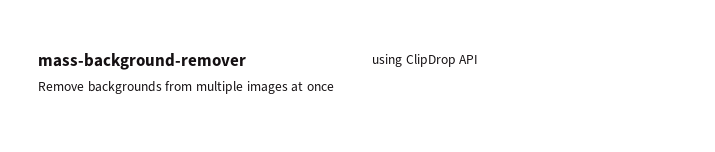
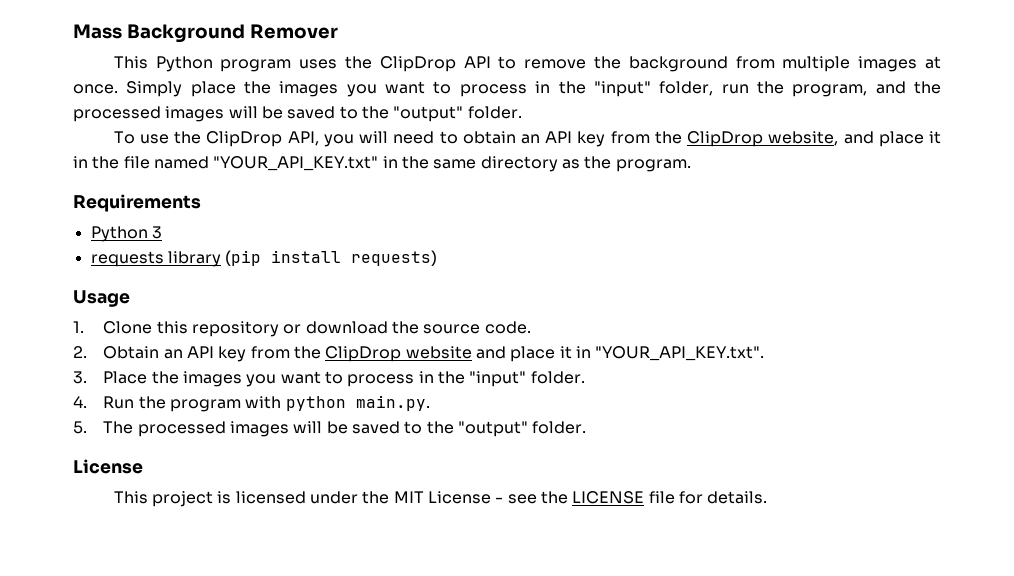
[38,53,246,70] [38,81,334,94] [372,54,479,67] mass-background-remover // Remove backgrounds from multiple images at once using ClipDrop API -> [73,24,338,43] [113,56,941,72] [73,81,942,97] [73,106,522,122] [113,131,942,147] [73,156,691,172] [73,194,201,212] [90,226,162,242] [90,250,438,267] [73,290,130,307] [73,321,531,337] [73,346,765,362] [73,371,585,387] [73,395,430,412] [73,421,587,437] [73,459,143,474] [113,491,768,507] Mass Background Remover // This Python program uses the ClipDrop API to remove the background from multiple images at once. Simply place the images you want to process in the "input" folder, run the program, and the processed images will be saved to the "output" folder. // To use the ClipDrop API, you will need to obtain an API key from the ClipDrop website, and place it in the file named "YOUR_API_KEY.txt" in the same directory as the program. // Requirements // Python 3 // requests library (pip install requests) // Usage // 1. Clone this repository or download the source code. // 2. Obtain an API key from the ClipDrop website and place it in "YOUR_API_KEY.txt". // 3. Place the images you want to process in the "input" folder. // 4. Run the program with python main.py. // 5. The processed images will be saved to the "output" folder. // License // This project is licensed under the MIT License - see the LICENSE file for details.

